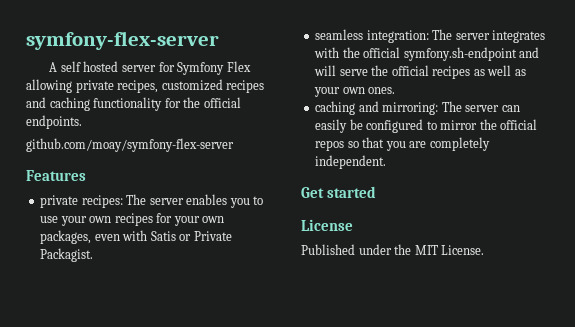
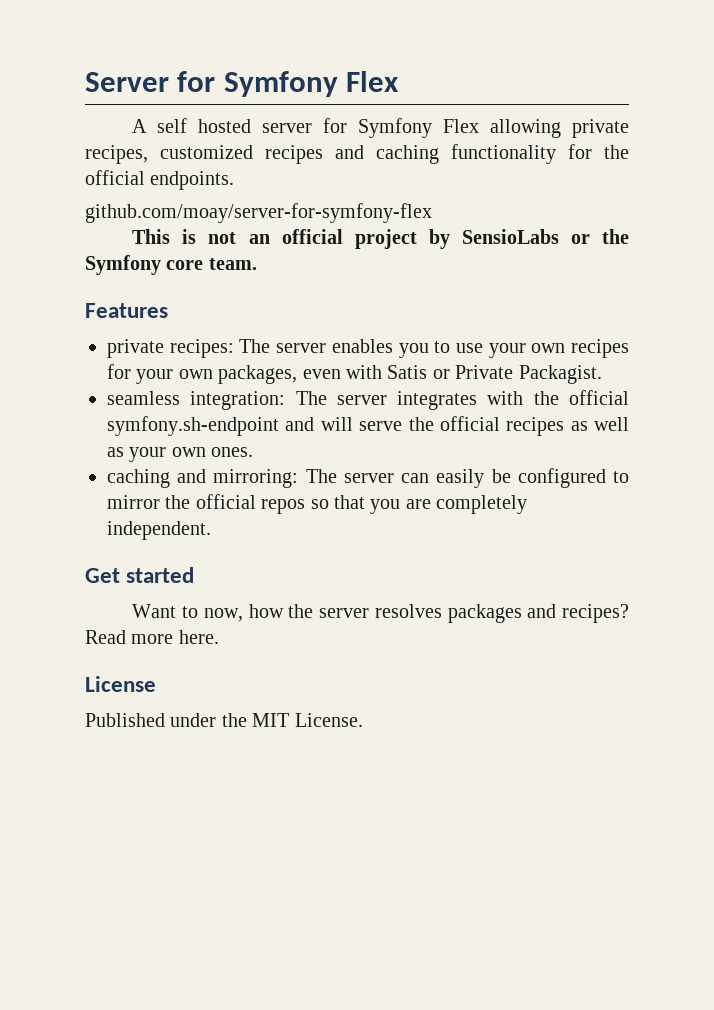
[26,31,219,50] symfony-flex-server -> [85,71,399,97] Server for Symfony Flex
[26,138,234,152] github.com/moay/symfony-flex-server -> [85,203,432,223] [132,229,629,249] [85,255,257,275] github.com/moay/server-for-symfony-flex // This is not an official project by SensioLabs or the Symfony core team.
(377, 192) none -> [132,604,629,623] [85,630,219,644] // Want to now, how the server resolves packages and recipes? Read more here.

